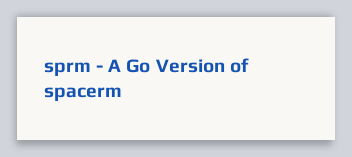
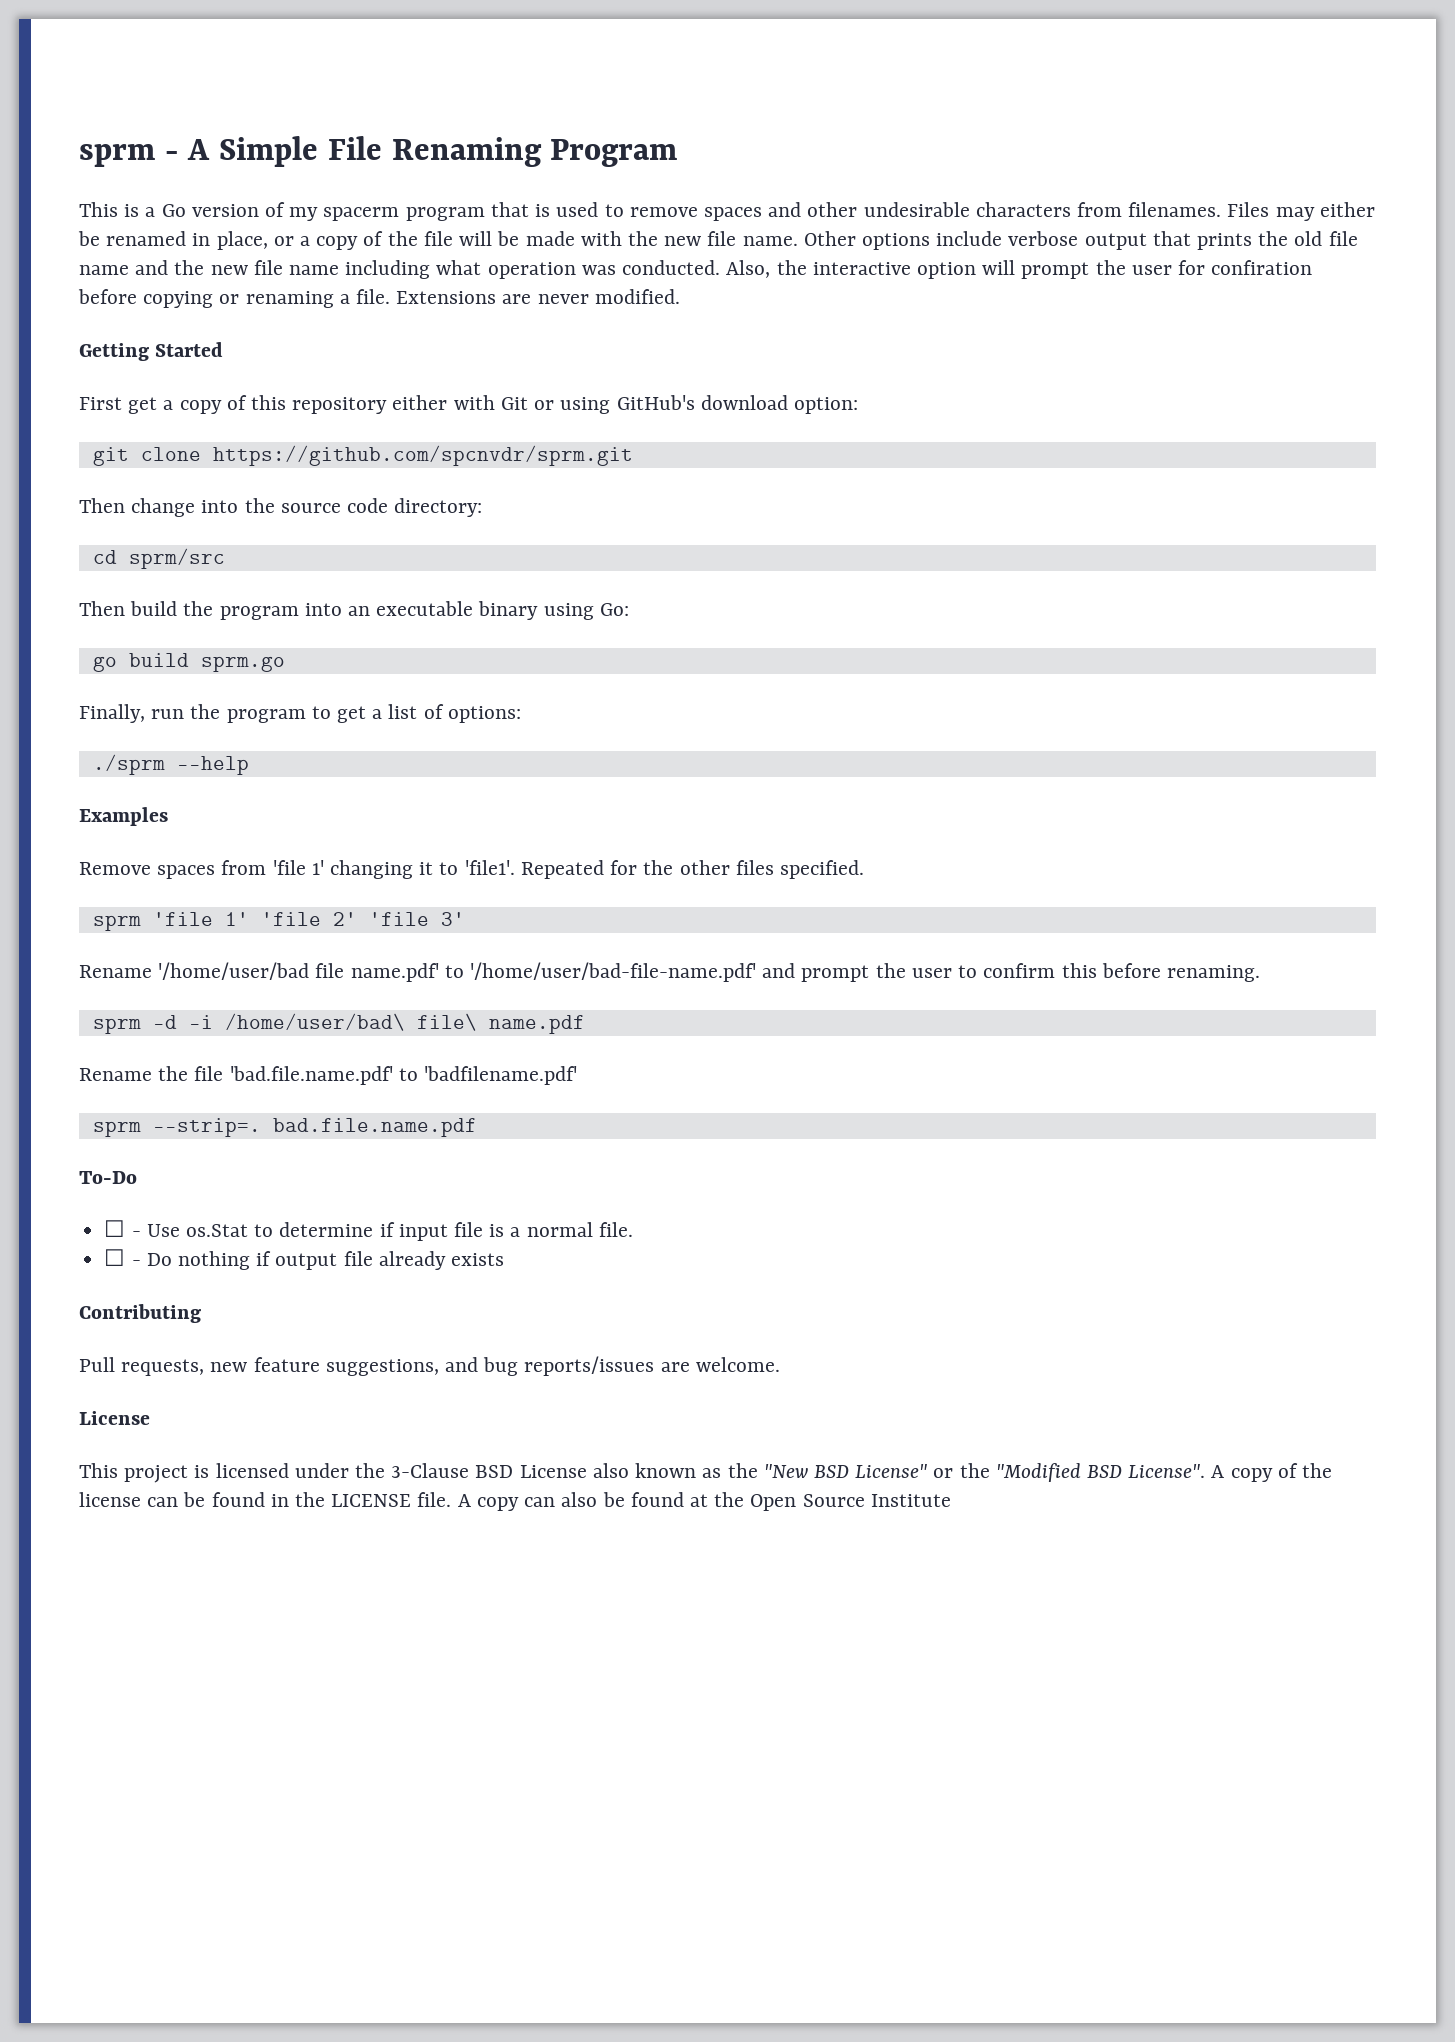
[126,58,249,73] [44,87,122,101] Go Version of spacerm -> [219,136,678,167] [79,202,1375,221] [78,231,1358,250] [79,260,1313,279] [78,289,680,308] [79,342,224,361] [79,395,858,414] [92,445,633,466] [79,498,483,517] [92,548,225,569] [79,601,629,620] [92,653,285,672] [79,704,521,723] [92,754,249,775] [79,807,168,826] [79,860,864,879] [92,912,465,931] [79,962,1260,982] [92,1013,585,1034] [79,1066,578,1085] [92,1118,477,1137] [79,1171,137,1184] [104,1220,633,1241] [104,1249,504,1270] [79,1304,201,1323] [79,1356,780,1376] [79,1411,150,1425] [79,1463,1333,1483] [79,1492,951,1511] Simple File Renaming Program // This is a Go version of my spacerm program that is used to remove spaces and other undesirable characters from filenames. Files may either be renamed in place, or a copy of the file will be made with the new file name. Other options include verbose output that prints the old file name and the new file name including what operation was conducted. Also, the interactive option will prompt the user for confiration before copying or renaming a file. Extensions are never modified. // Getting Started // First get a copy of this repository either with Git or using GitHub's download option: // git clone https://github.com/spcnvdr/sprm.git // Then change into the source code directory: // cd sprm/src // Then build the program into an executable binary using Go: // go build sprm.go // Finally, run the program to get a list of options: // ./sprm --help // Examples // Remove spaces from 'file 1' changing it to 'file1'. Repeated for the other files specified. // sprm 'file 1' 'file 2' 'file 3' // Rename '/home/user/bad file name.pdf' to '/home/user/bad-file-name.pdf' and prompt the user to confirm this before renaming. // sprm -d -i /home/user/bad\ file\ name.pdf // Rename the file 'bad.file.name.pdf' to 'badfilename.pdf' // sprm --strip=. bad.file.name.pdf // To-Do // ☐ - Use os.Stat to determine if input file is a normal file. // ☐ - Do nothing if output file already exists // Contributing // Pull requests, new feature suggestions, and bug reports/issues are welcome. // License // This project is licensed under the 3-Clause BSD License also known as the "New BSD License" or the "Modified BSD License". A copy of the license can be found in the LICENSE file. A copy can also be found at the Open Source Institute

